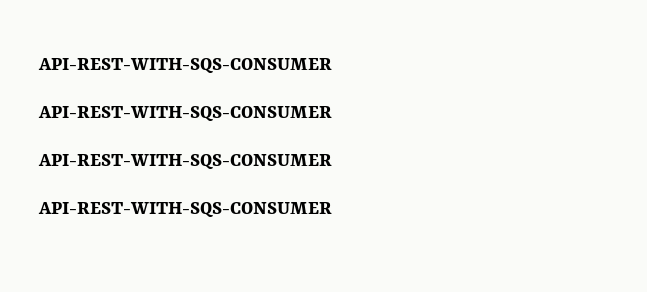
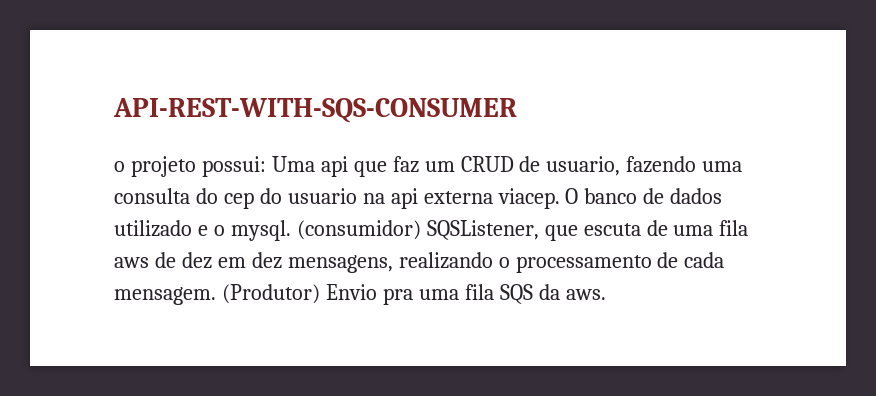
[38,58,332,73] [38,106,332,121] [38,154,332,169] [38,202,332,217] API-REST-WITH-SQS-CONSUMER // API-REST-WITH-SQS-CONSUMER // API-REST-WITH-SQS-CONSUMER // API-REST-WITH-SQS-CONSUMER -> [113,98,517,123] [114,156,743,177] [114,188,723,209] [114,220,749,241] [114,252,725,273] [114,284,606,305] API-REST-WITH-SQS-CONSUMER // o projeto possui: Uma api que faz um CRUD de usuario, fazendo uma consulta do cep do usuario na api externa viacep. O banco de dados utilizado e o mysql. (consumidor) SQSListener, que escuta de uma fila aws de dez em dez mensagens, realizando o processamento de cada mensagem. (Produtor) Envio pra uma fila SQS da aws.

